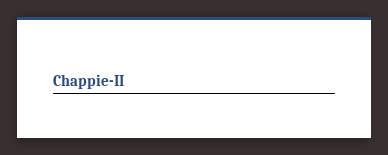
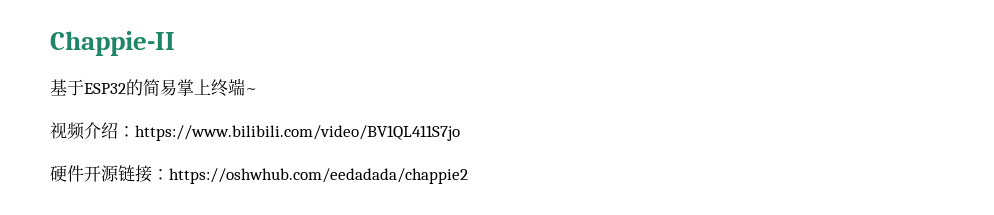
(124, 81) none -> [50,78,257,97] [50,122,460,141] [50,165,468,184] // 基于ESP32的简易掌上终端~ // 视频介绍：https://www.bilibili.com/video/BV1QL411S7jo // 硬件开源链接：https://oshwhub.com/eedadada/chappie2

